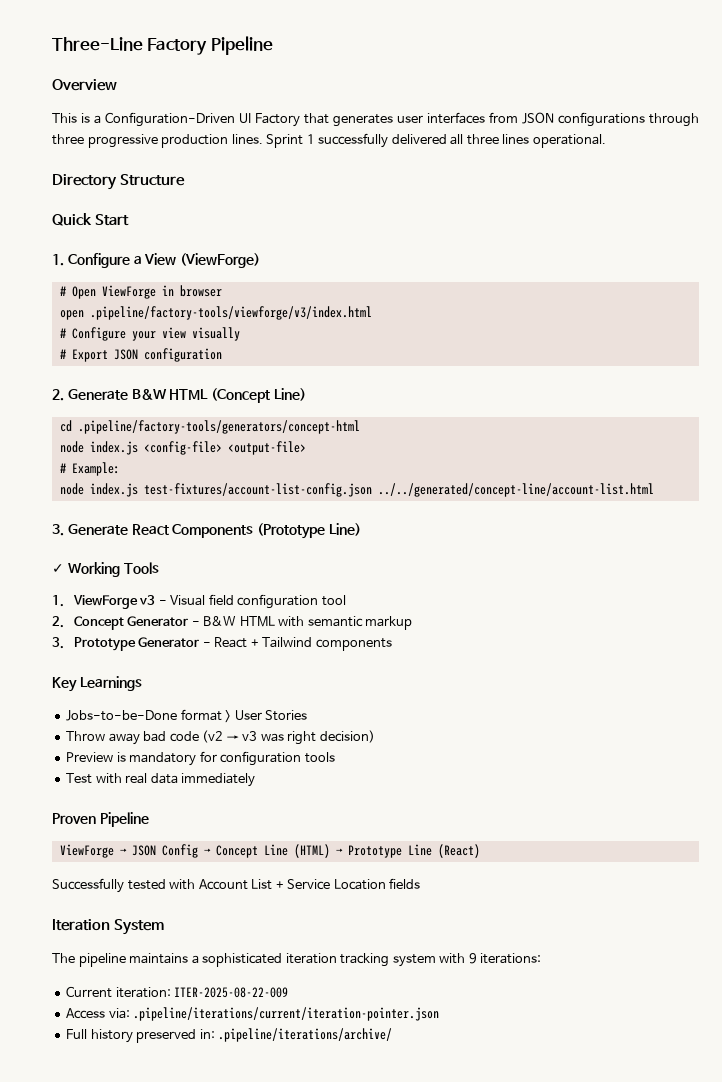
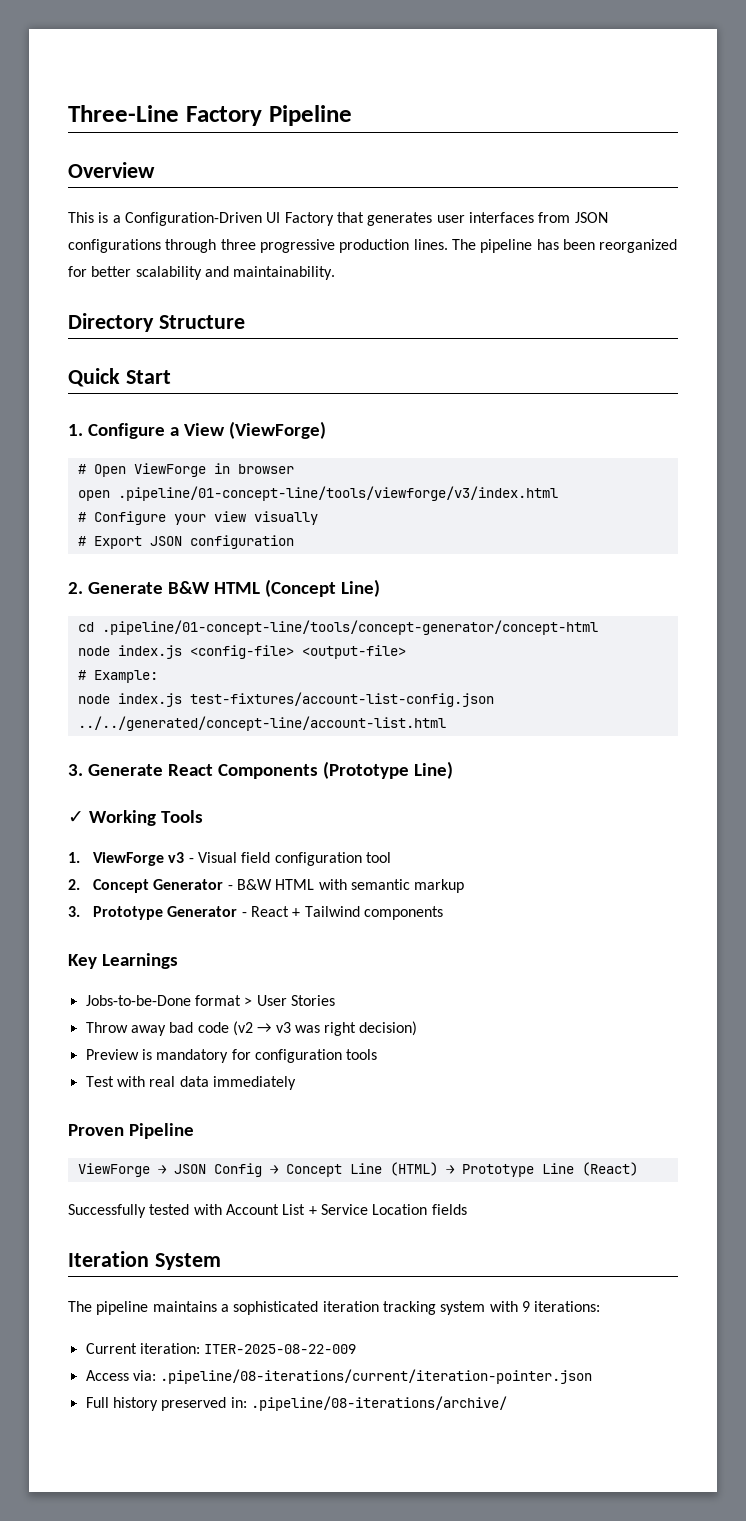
[266,133,606,148] Sprint 1 successfully delivered all three lines operational. -> [451,239,678,253] [68,266,336,280] The pipeline has been reorganized for better scalability and maintainability.
[89,306,372,320] .pipeline/factory-tools/viewforge/v3/index.html -> [117,486,558,501] .pipeline/01-concept-line/tools/viewforge/v3/index.html
[77,420,360,434] .pipeline/factory-tools/generators/concept-html -> [101,620,598,635] .pipeline/01-concept-line/tools/concept-generator/concept-html
[133,1007,440,1021] .pipeline/iterations/current/iteration-pointer.json -> [160,1369,593,1384] .pipeline/08-iterations/current/iteration-pointer.json
[218,1028,393,1042] .pipeline/iterations/archive/ -> [250,1396,507,1411] .pipeline/08-iterations/archive/

